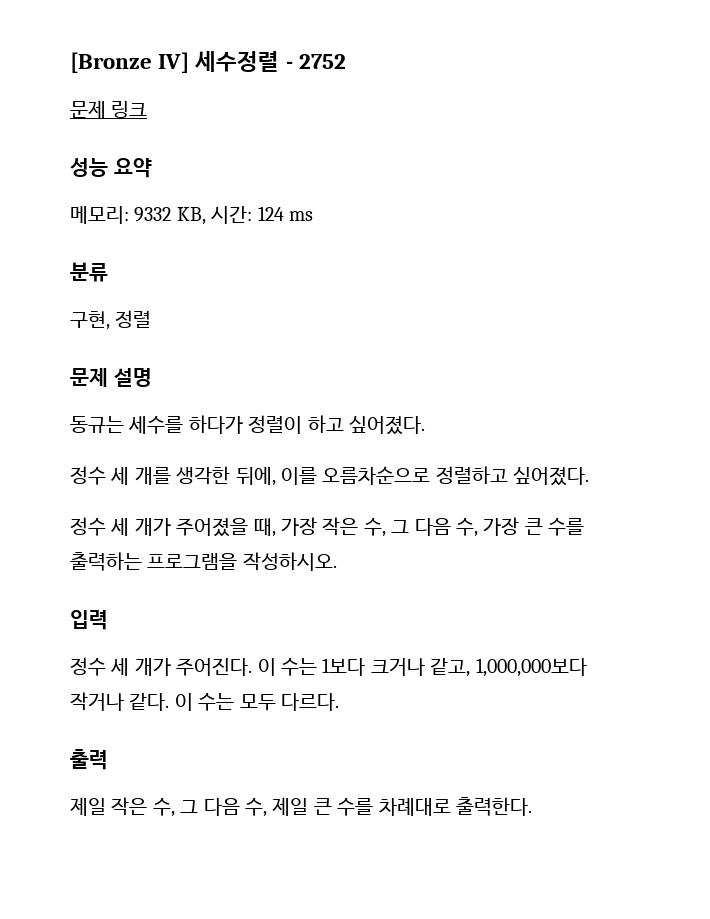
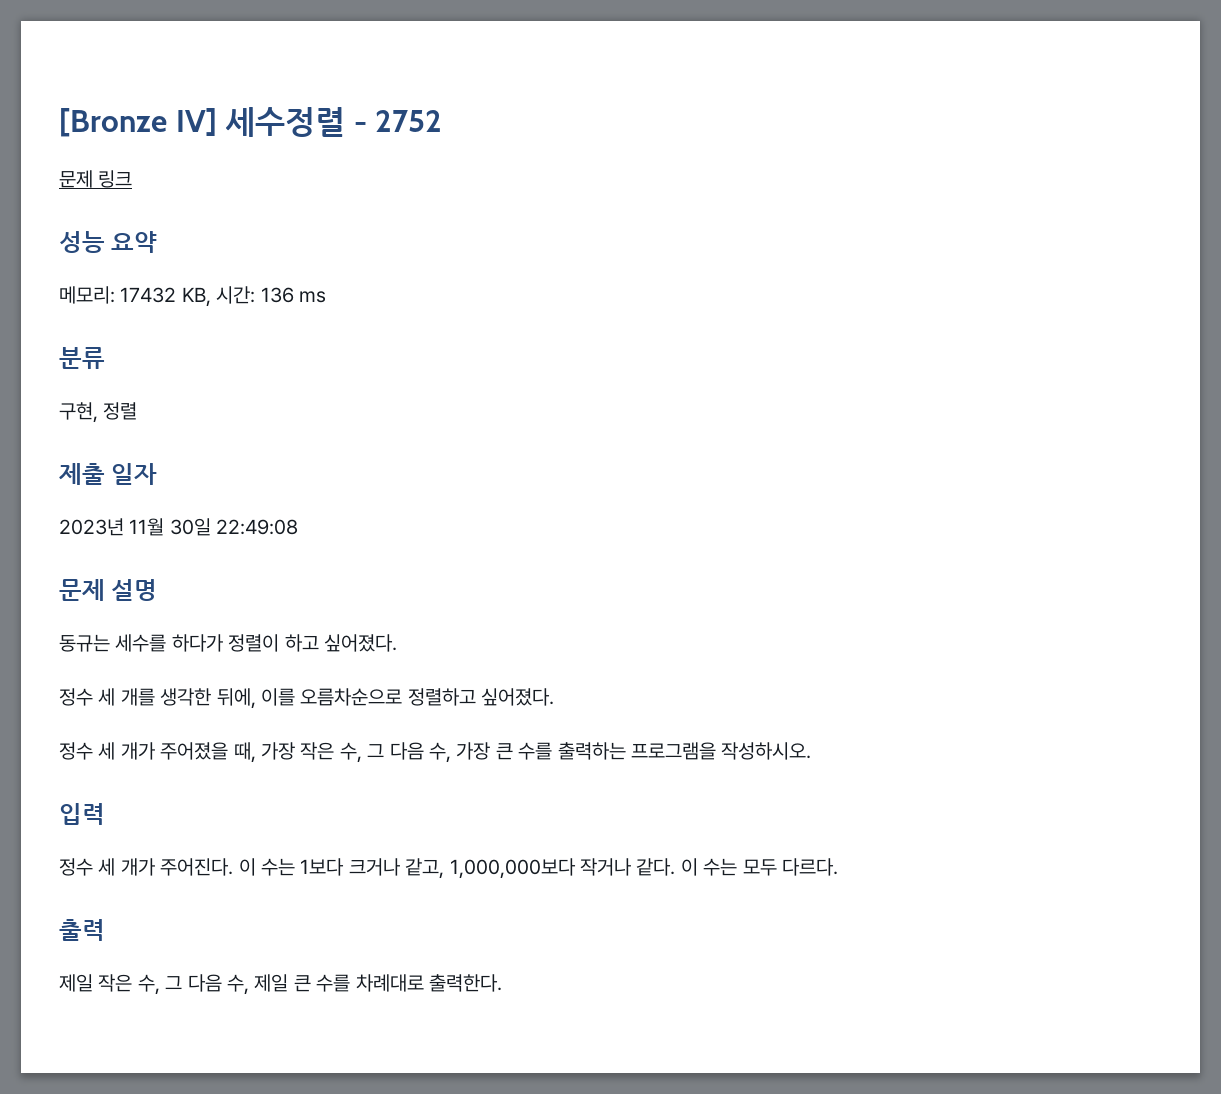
[134,207,172,222] 9332 -> [120,287,177,303] 17432
[257,206,284,221] 124 -> [260,287,294,303] 136
(152, 319) none -> [59,463,158,485] [59,518,299,536] // 제출 일자 // 2023년 11월 30일 22:49:08

